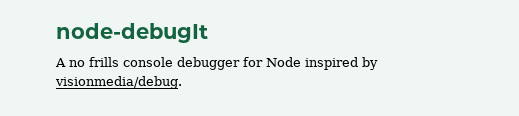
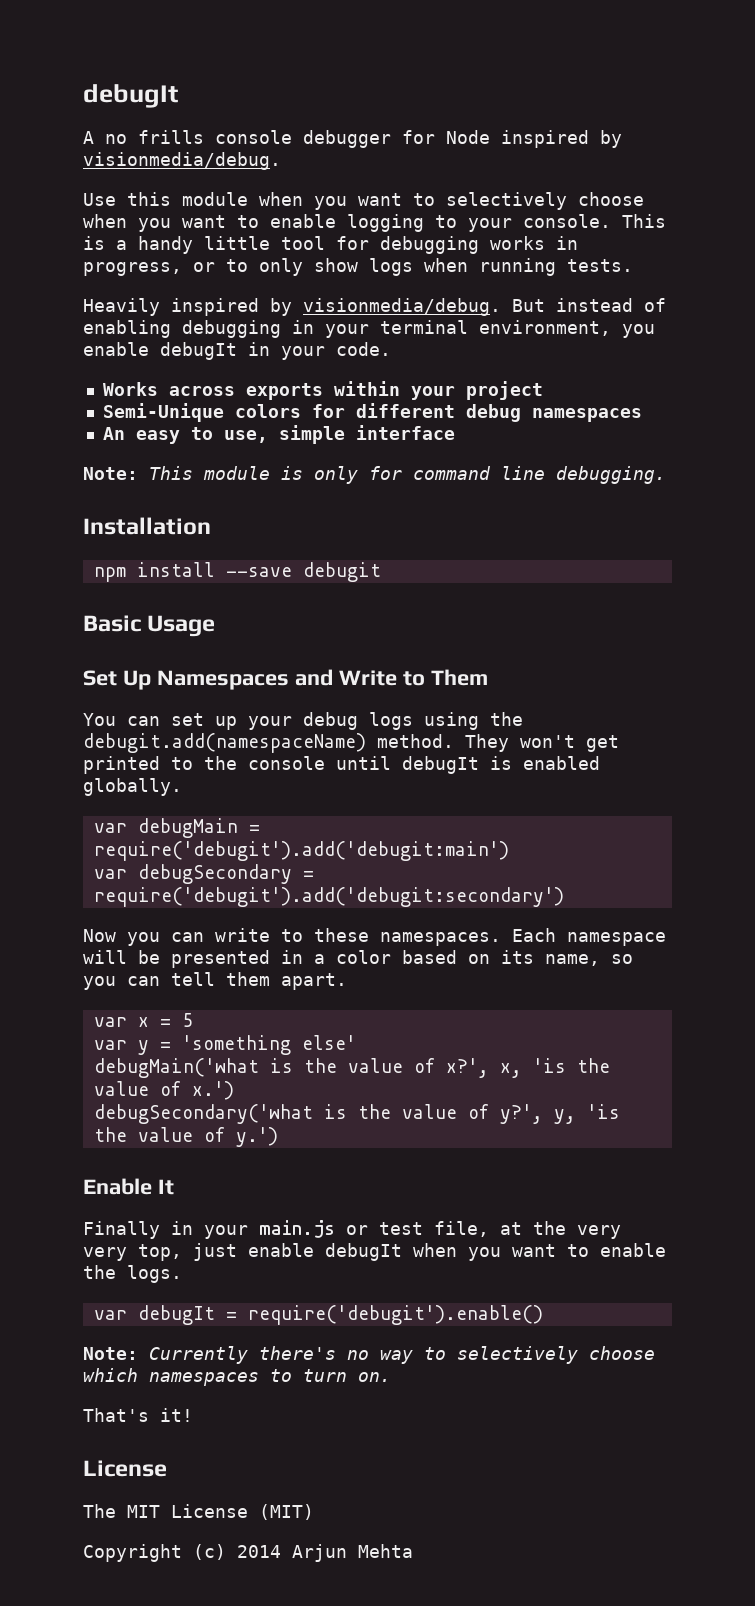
[56,23,208,43] node-debugIt -> [83,84,178,108] debugIt
(182, 82) none -> [83,192,644,210] [83,214,666,232] [83,236,578,254] [83,258,633,276] [83,298,666,316] [83,320,655,338] [83,342,391,360] [102,381,543,400] [102,403,642,422] [102,425,455,444] [83,466,666,484] [83,517,211,535] [93,562,381,582] [83,615,216,637] [83,669,488,690] [83,712,523,730] [83,733,619,753] [83,756,600,774] [83,778,182,796] [93,818,260,838] [93,841,509,861] [93,864,314,884] [93,887,564,907] [83,928,666,946] [83,950,633,968] [83,972,347,990] [93,1013,193,1027] [93,1035,356,1055] [93,1058,610,1078] [93,1081,234,1100] [93,1104,620,1124] [93,1127,278,1147] [83,1178,174,1195] [83,1220,621,1239] [83,1243,666,1261] [83,1265,182,1283] [93,1305,543,1325] [83,1346,655,1364] [83,1368,391,1386] [83,1408,193,1422] [83,1460,167,1477] [83,1504,314,1520] [83,1544,413,1562] // Use this module when you want to selectively choose when you want to enable logging to your console. This is a handy little tool for debugging works in progress, or to only show logs when running tests. // Heavily inspired by visionmedia/debug. But instead of enabling debugging in your terminal environment, you enable debugIt in your code. // Works across exports within your project // Semi-Unique colors for different debug namespaces // An easy to use, simple interface // Note: This module is only for command line debugging. // Installation // npm install --save debugit // Basic Usage // Set Up Namespaces and Write to Them // You can set up your debug logs using the debugit.add(namespaceName) method. They won't get printed to the console until debugIt is enabled globally. // var debugMain = require('debugit').add('debugit:main') // var debugSecondary = require('debugit').add('debugit:secondary') // Now you can write to these namespaces. Each namespace will be presented in a color based on its name, so you can tell them apart. // var x = 5 // var y = 'something else' // debugMain('what is the value of x?', x, 'is the value of x.') // debugSecondary('what is the value of y?', y, 'is the value of y.') // Enable It // Finally in your main.js or test file, at the very very top, just enable debugIt when you want to enable the logs. // var debugIt = require('debugit').enable() // Note: Currently there's no way to selectively choose which namespaces to turn on. // That's it! // License // The MIT License (MIT) // Copyright (c) 2014 Arjun Mehta

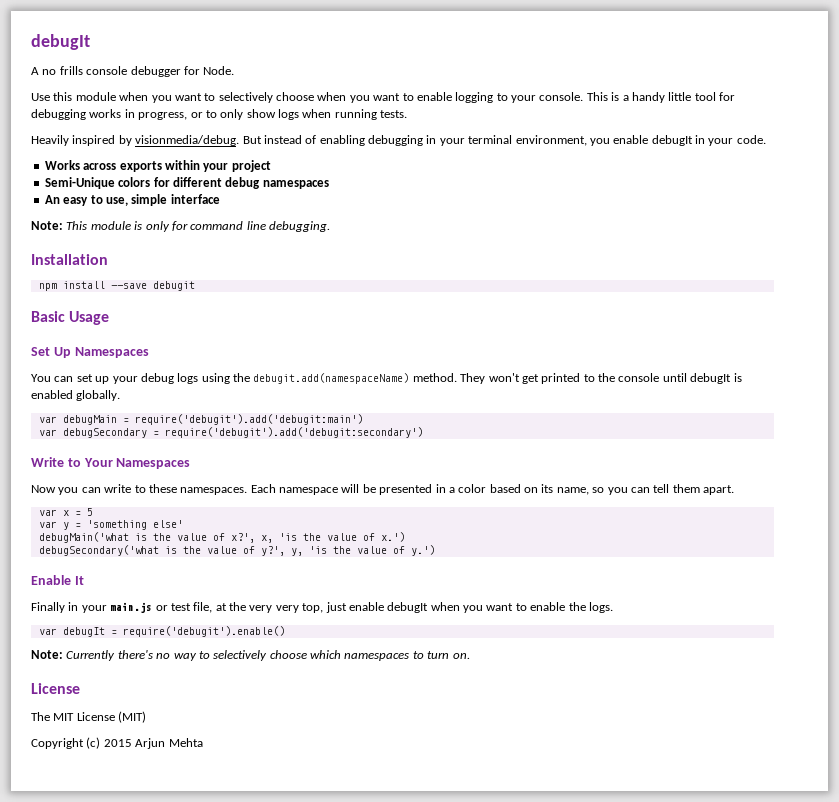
[446,130,622,148] [83,152,281,170] Node inspired by visionmedia/debug. -> [203,66,235,75] Node.
[294,669,488,686] and Write to Them -> (149, 352) none
(564, 897) none -> [31,457,191,469] // Write to Your Namespaces
[83,1408,193,1422] // That's it! -> (470, 656) none
[237,1545,281,1558] 2014 -> [103,739,132,747] 2015

